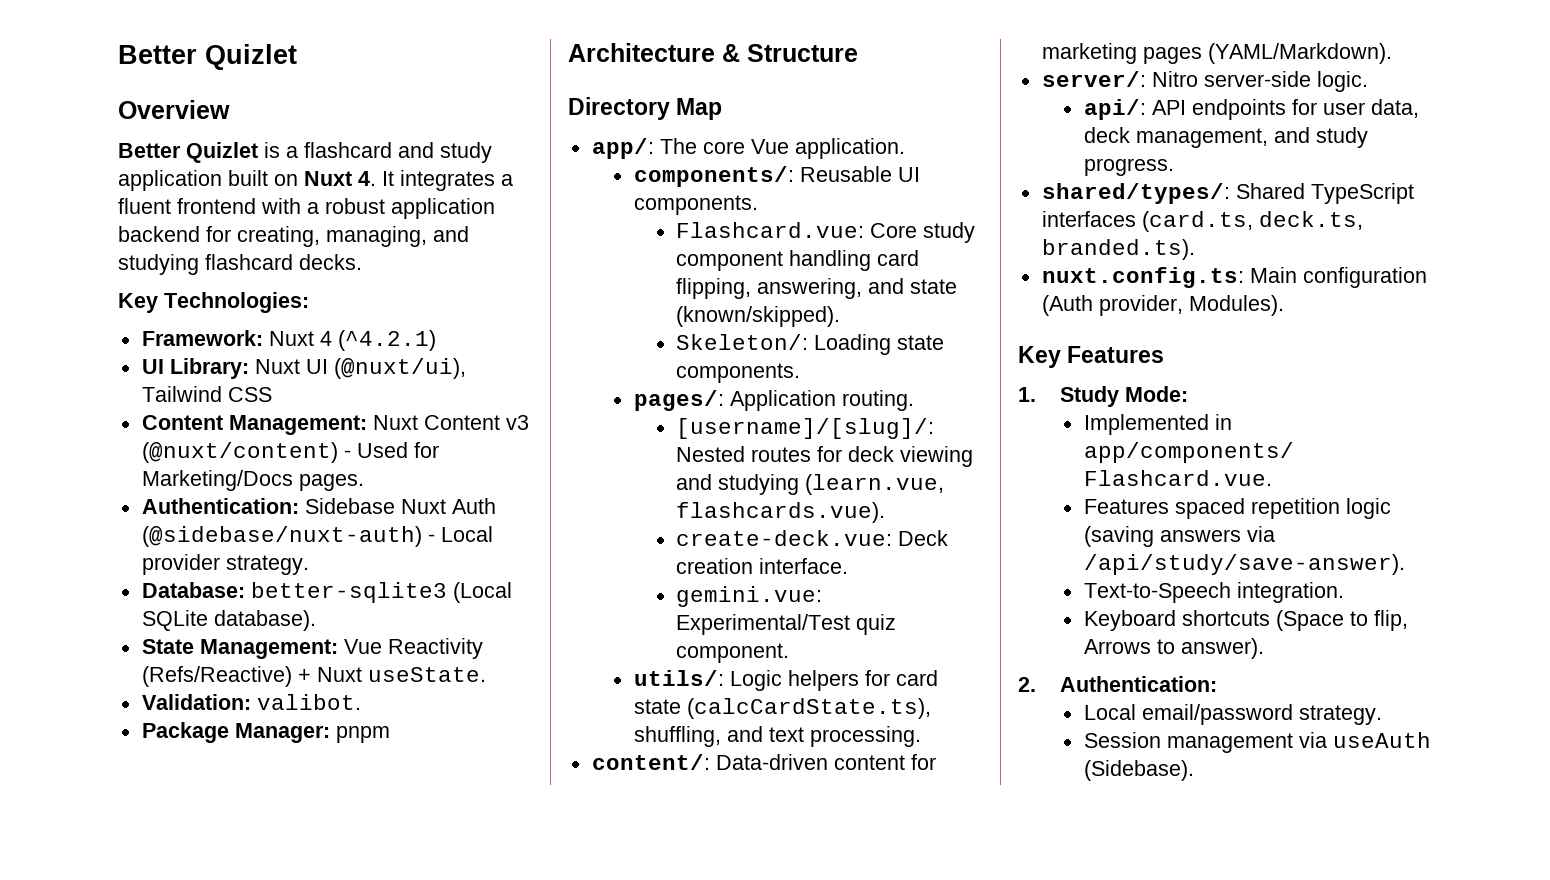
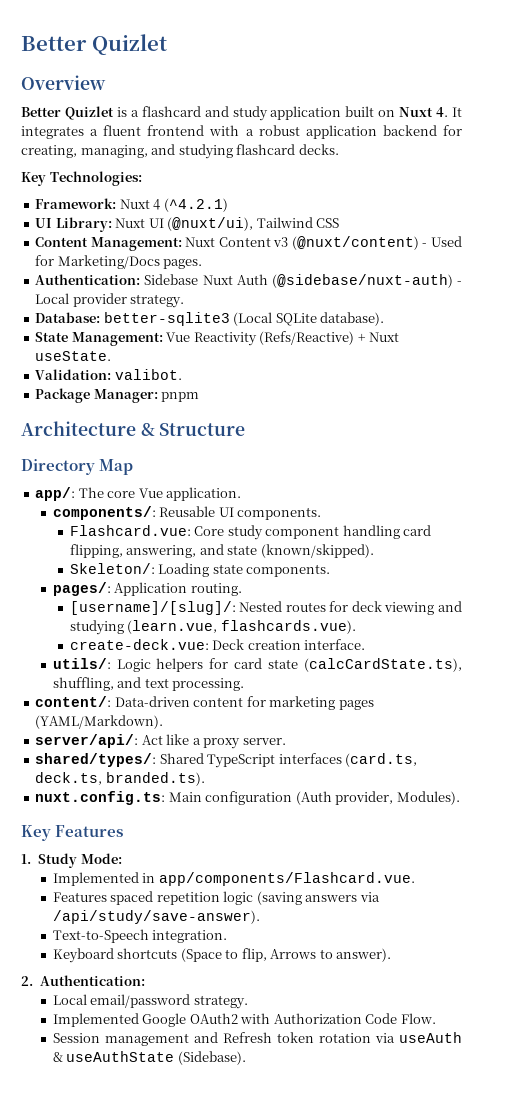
[676,586,823,607] [676,614,897,635] [676,643,790,663] // gemini.vue: Experimental/Test quiz component. -> (366, 644) none
[1041,71,1368,92] [1083,99,1419,120] [1083,127,1368,148] [1083,158,1174,176] server/: Nitro server-side logic. // api/: API endpoints for user data, deck management, and study progress. -> [35,734,286,749] server/api/: Act like a proxy server.
[1083,732,1431,753] Session management via useAuth -> [52,1013,436,1027] [52,1032,462,1046] [52,1051,175,1062] Implemented Google OAuth2 with Authorization Code Flow. // Session management and Refresh token rotation via useAuth & useAuthState

